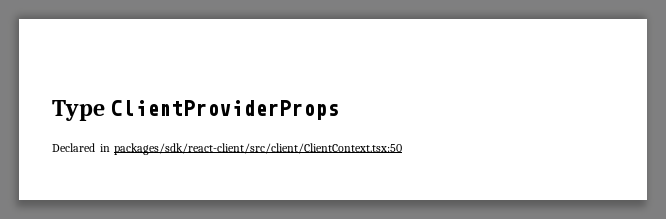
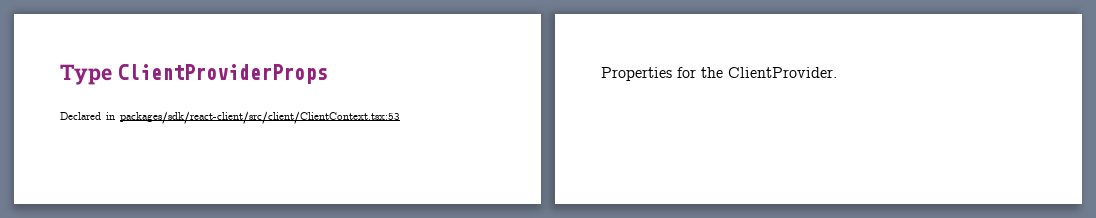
[114,143,403,155] packages/sdk/react-client/src/client/ClientContext.tsx:50 -> [120,111,400,124] [601,67,837,81] packages/sdk/react-client/src/client/ClientContext.tsx:53 // Properties for the ClientProvider.

